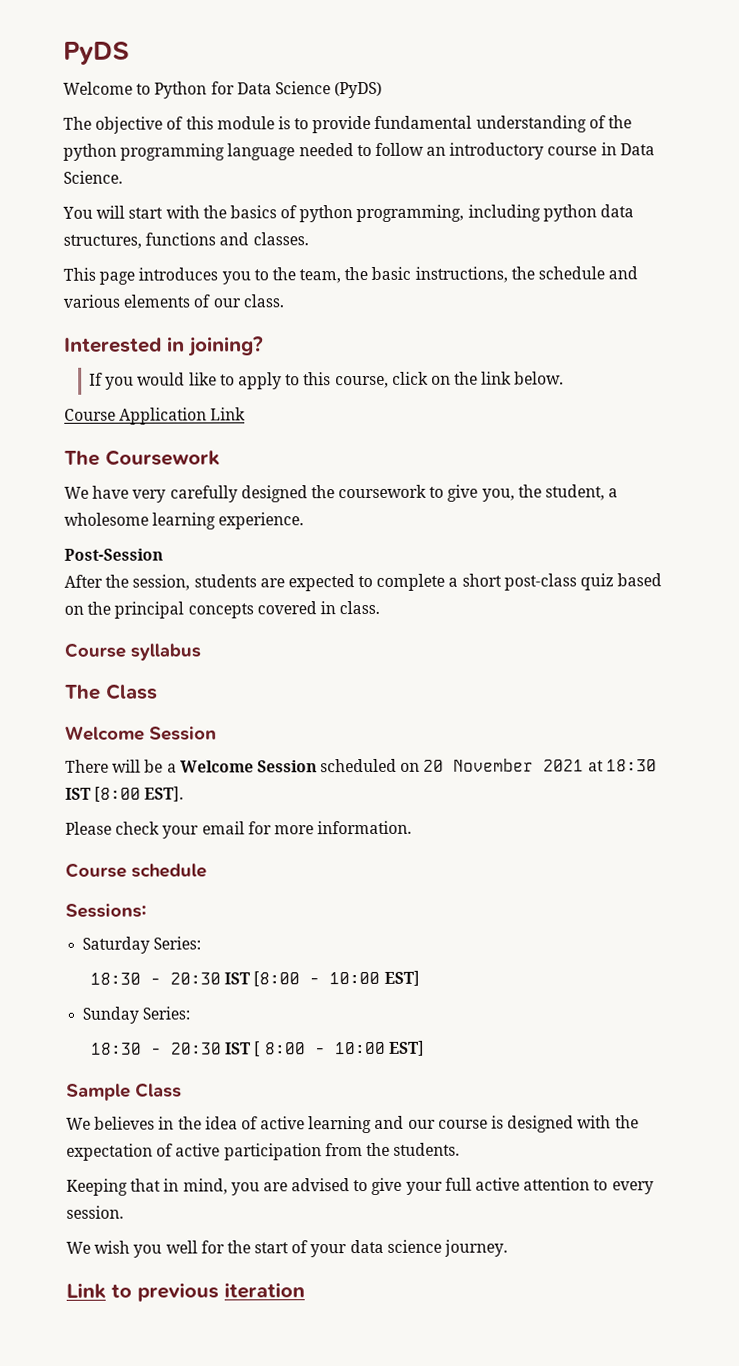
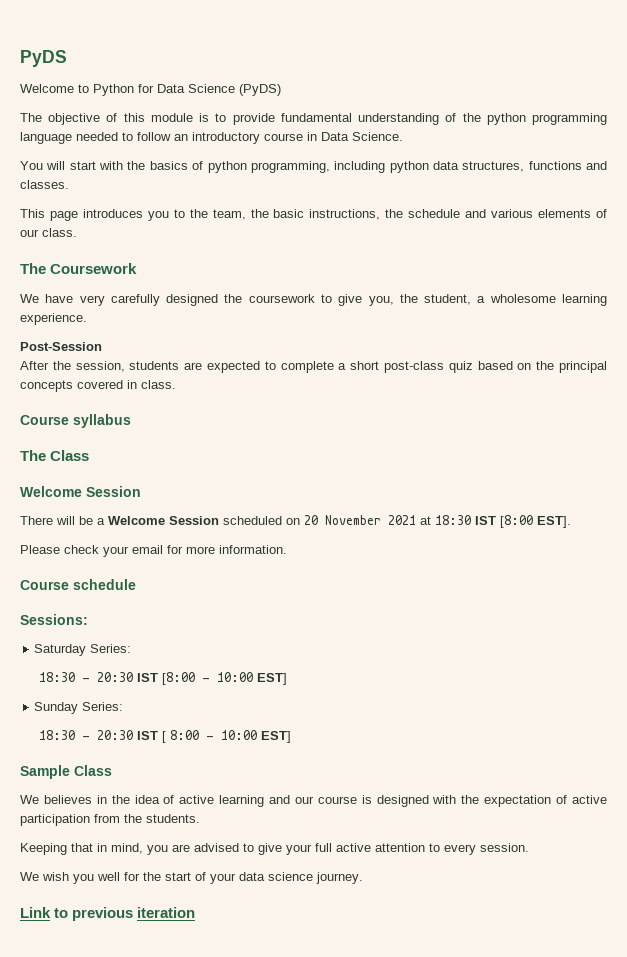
[64,336,264,357] [89,371,565,390] [64,407,247,425] // Interested in joining? // If you would like to apply to this course, click on the link below. // Course Application Link -> (77, 232) none

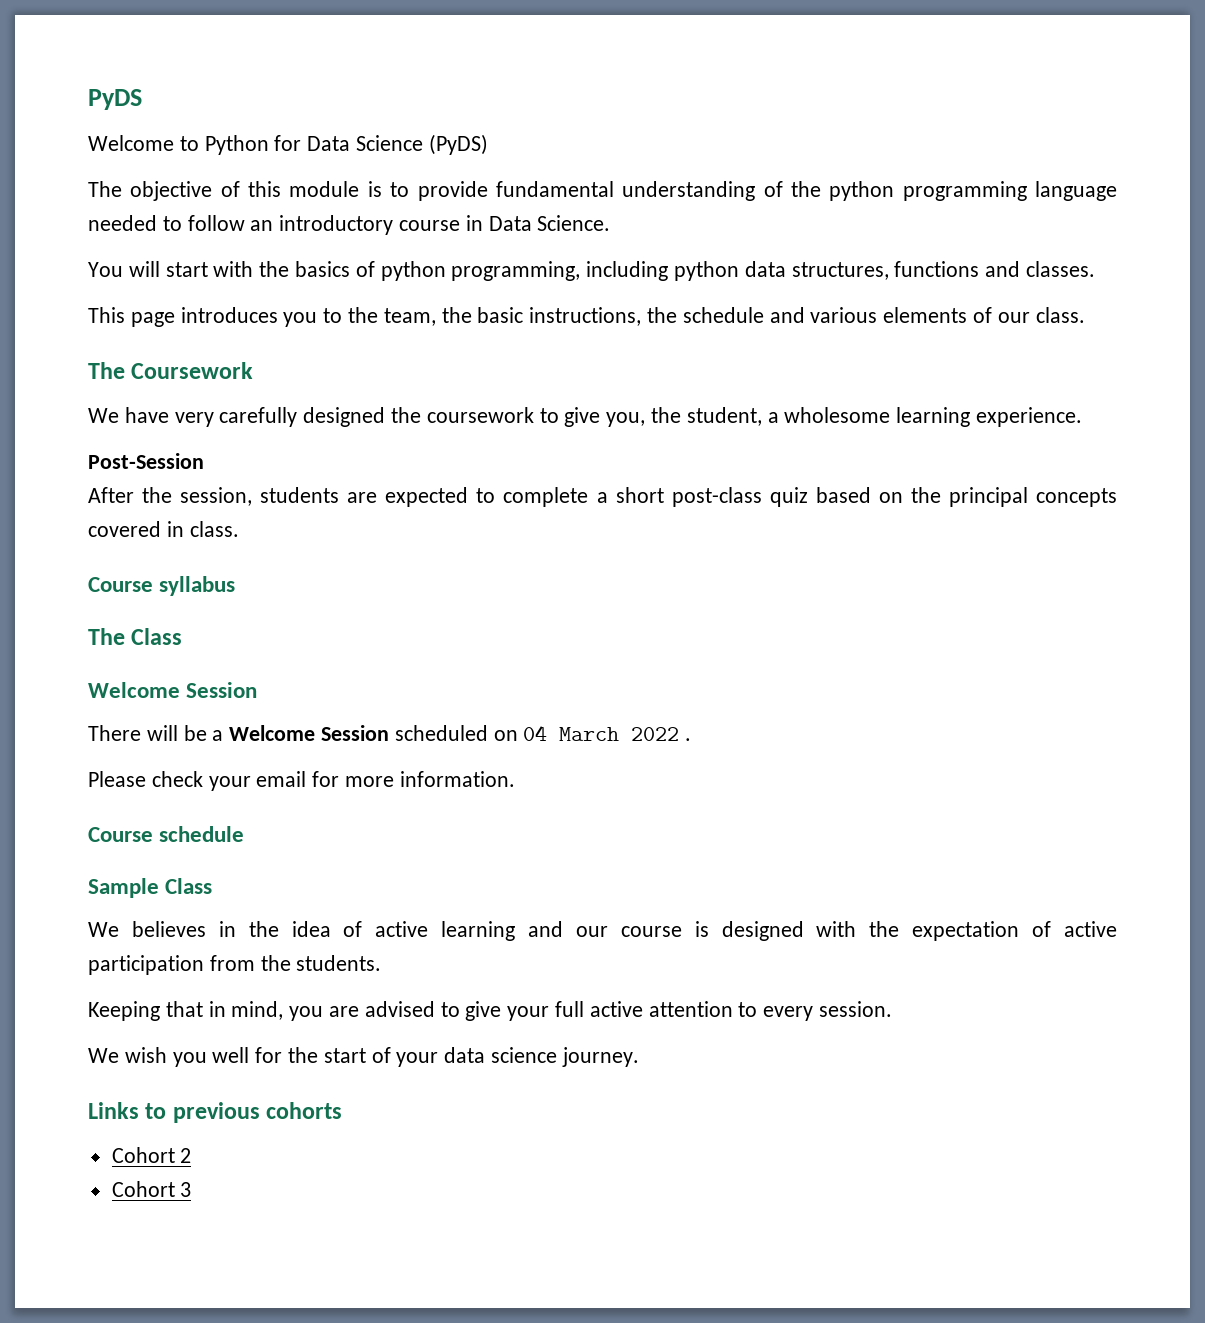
[304,515,571,528] 20 November 2021 at 18:30 IST [8:00 EST]. -> [523,725,692,741] 04 March 2022 .
[20,614,88,625] [34,644,132,656] [39,672,288,685] [34,702,124,714] [39,730,292,743] // Sessions: // Saturday Series: // 18:30 - 20:30 IST [8:00 - 10:00 EST] // Sunday Series: // 18:30 - 20:30 IST [ 8:00 - 10:00 EST] -> (245, 834) none
[20,907,51,918] Link -> [88,1102,139,1119] Links
[137,907,196,918] iteration -> [266,1102,343,1119] [111,1147,192,1163] [111,1181,192,1197] cohorts // Cohort 2 // Cohort 3

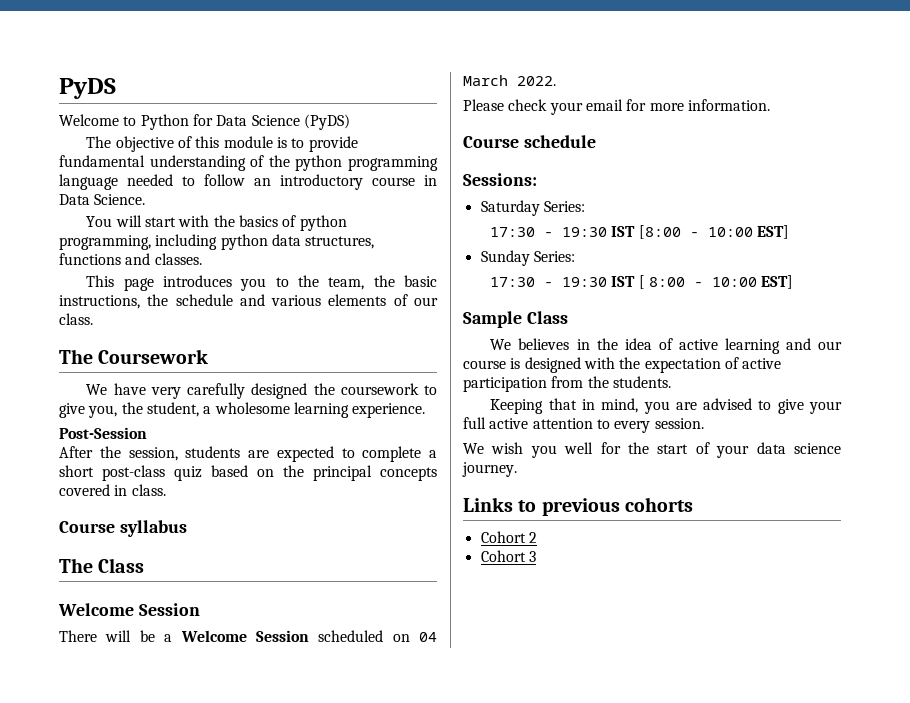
[631,727,692,741] 2022 . -> [517,76,556,86] 2022.
(245, 834) none -> [463,173,537,186] [480,200,585,216] [490,225,789,239] [480,250,575,266] [490,275,794,289] // Sessions: // Saturday Series: // 17:30 - 19:30 IST [8:00 - 10:00 EST] // Sunday Series: // 17:30 - 19:30 IST [ 8:00 - 10:00 EST]

